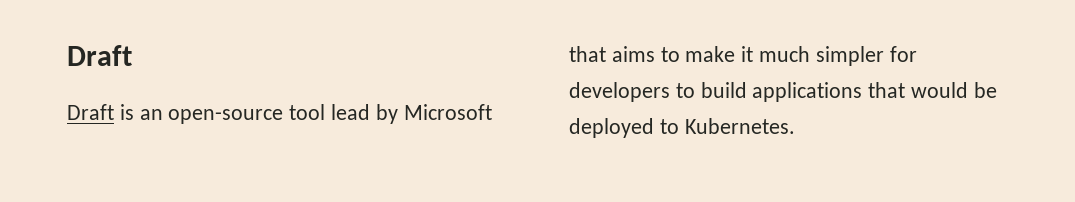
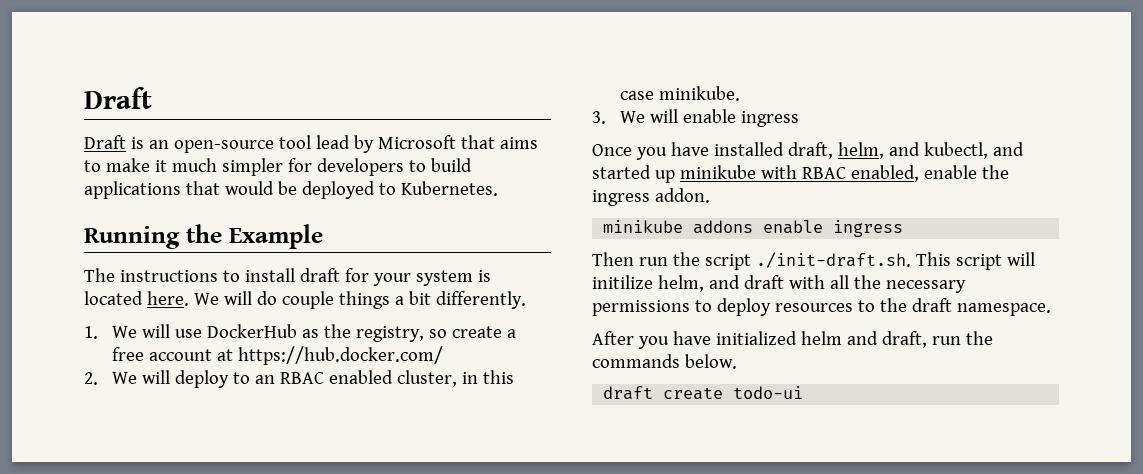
(795, 126) none -> [84,224,323,249] [84,268,491,286] [84,291,526,309] [84,324,517,342] [112,346,444,365] [84,370,515,388] [620,86,741,101] [592,109,800,127] [592,142,1024,160] [592,165,1009,183] [592,188,710,206] [603,220,904,237] [592,252,1035,270] [592,275,966,293] [592,298,1051,316] [592,331,993,349] [592,354,737,369] [603,386,804,400] // Running the Example // The instructions to install draft for your system is located here. We will do couple things a bit differently. // 1. We will use DockerHub as the registry, so create a free account at https://hub.docker.com/ // 2. We will deploy to an RBAC enabled cluster, in this case minikube. // 3. We will enable ingress // Once you have installed draft, helm, and kubectl, and started up minikube with RBAC enabled, enable the ingress addon. // minikube addons enable ingress // Then run the script ./init-draft.sh. This script will initilize helm, and draft with all the necessary permissions to deploy resources to the draft namespace. // After you have initialized helm and draft, run the commands below. // draft create todo-ui

